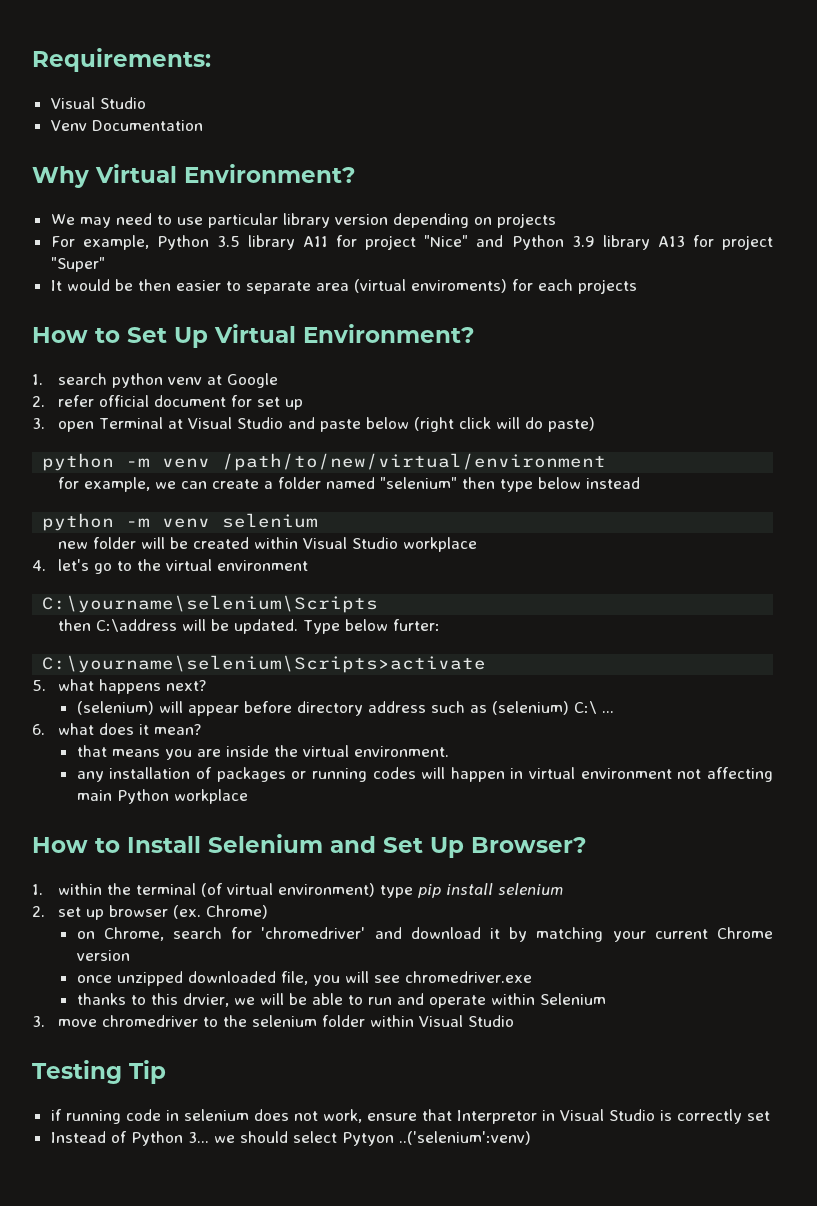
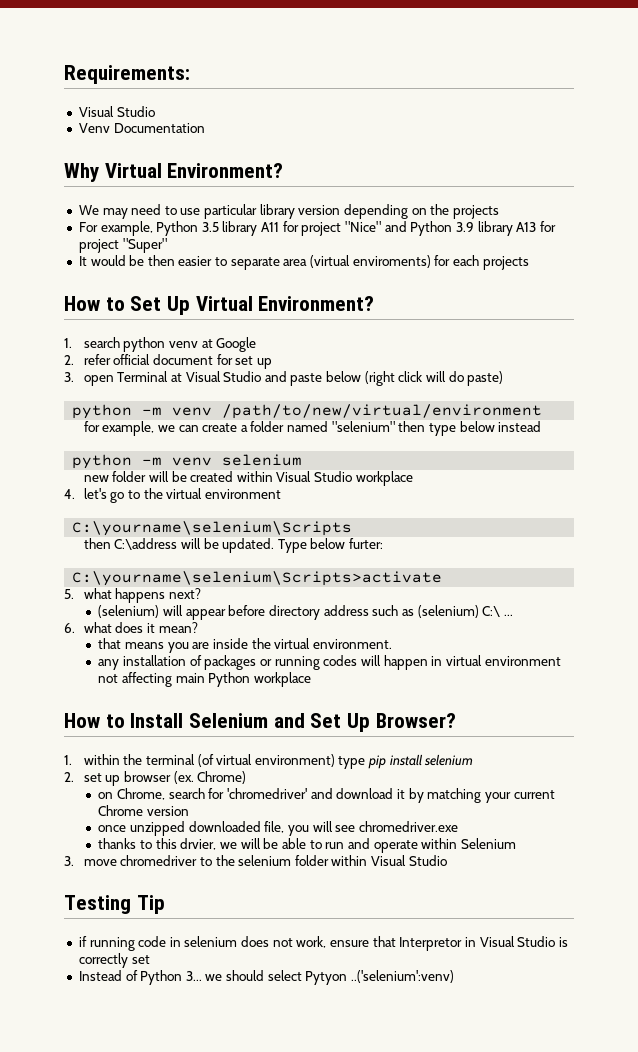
(492, 221) none -> [430,204,450,215] the

